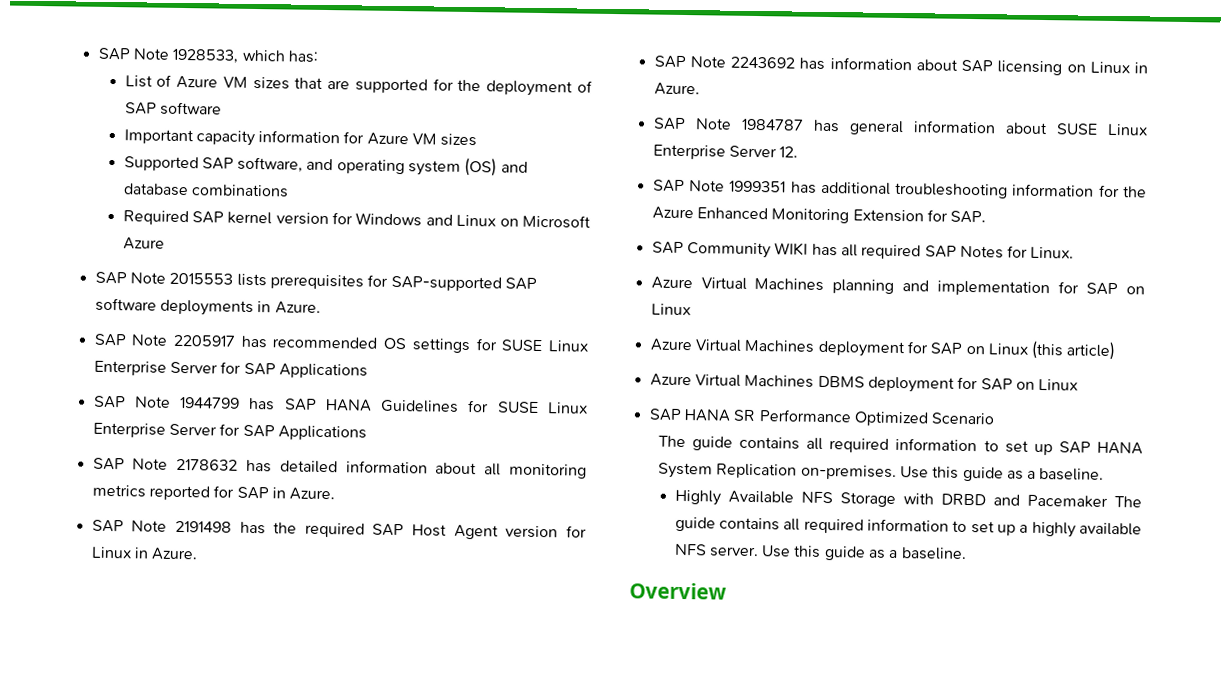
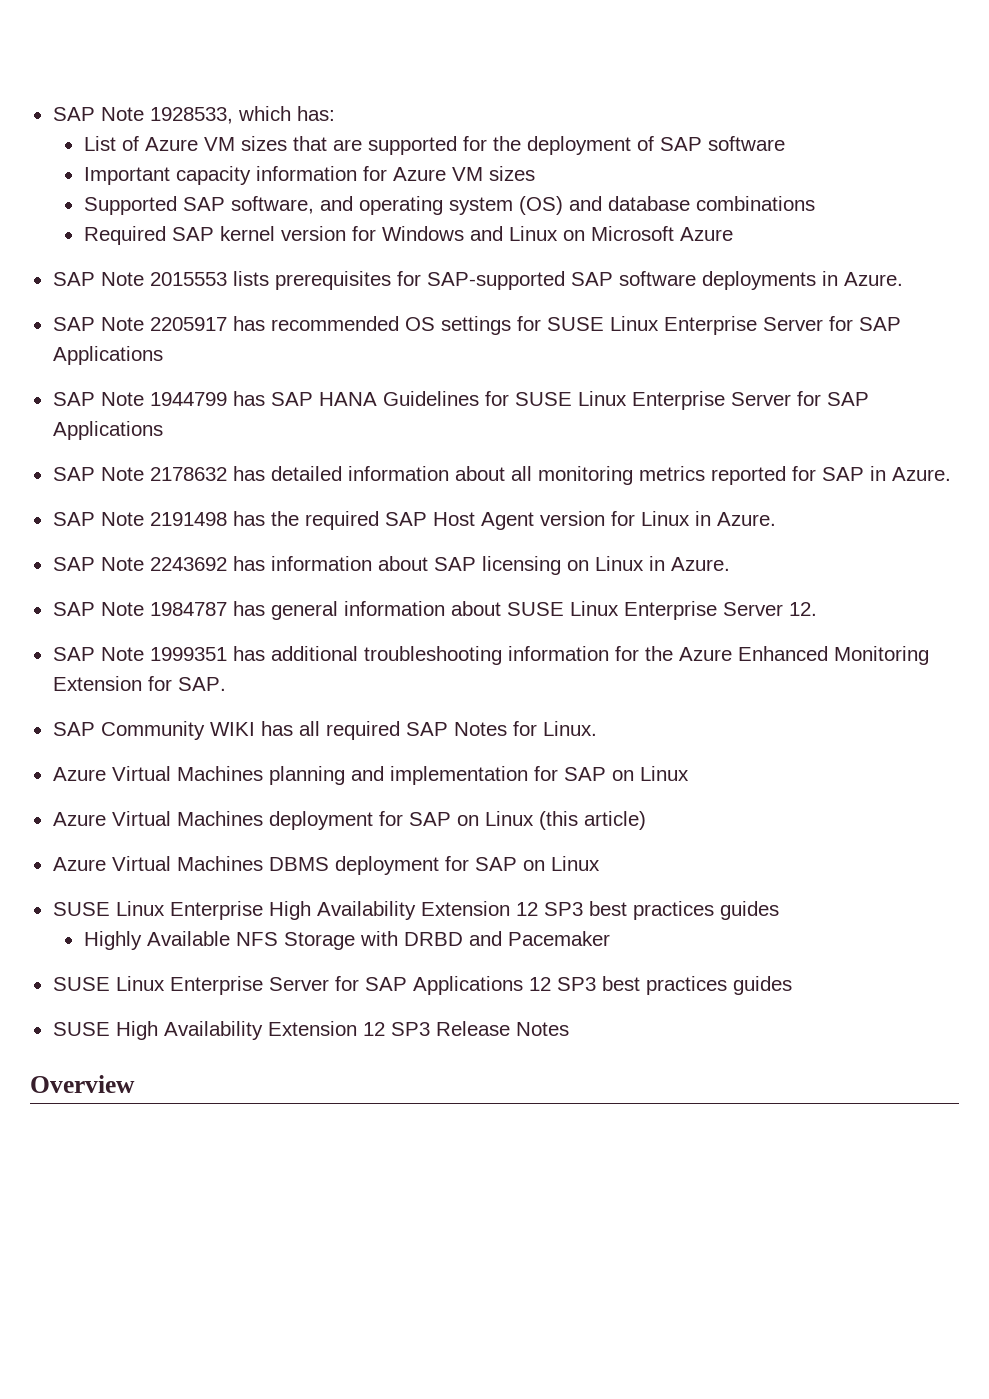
[648,408,996,427] [657,435,1143,456] [657,462,1105,482] SAP HANA SR Performance Optimized Scenario // The guide contains all required information to set up SAP HANA System Replication on-premises. Use this guide as a baseline. -> [52,901,779,920] SUSE Linux Enterprise High Availability Extension 12 SP3 best practices guides
[1114,496,1142,508] [674,516,1142,538] [673,543,967,561] The guide contains all required information to set up a highly available NFS server. Use this guide as a baseline. -> [52,976,792,995] [52,1021,569,1040] // SUSE Linux Enterprise Server for SAP Applications 12 SP3 best practices guides // SUSE High Availability Extension 12 SP3 Release Notes

